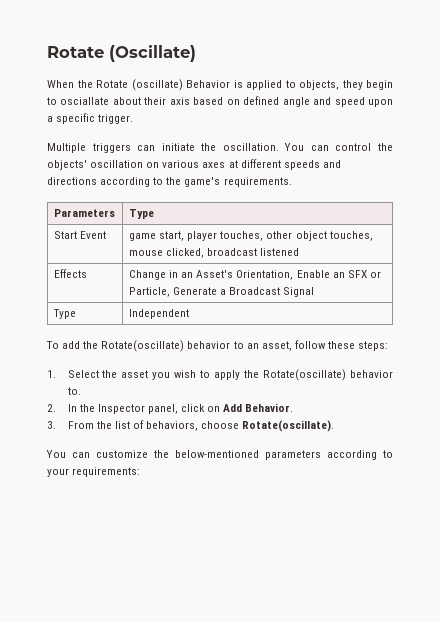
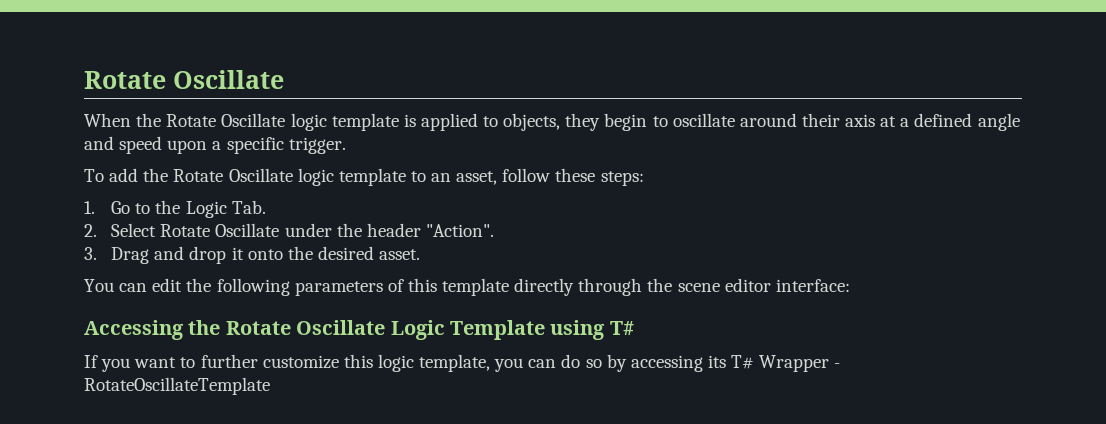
[47,45,196,62] Rotate (Oscillate) -> [84,70,284,89] Rotate Oscillate
[131,79,230,91] (oscillate) Behavior -> [221,113,399,131] Oscillate logic template
[60,97,240,105] osciallate about their axis based on -> [672,113,910,127] oscillate around their axis at a
[47,143,393,153] [47,159,341,170] [47,177,292,187] [53,209,115,217] [128,209,154,219] [53,231,107,239] [128,231,373,241] [128,248,300,258] [53,269,87,278] [128,270,381,280] [128,287,315,297] [52,309,76,319] [128,309,189,319] // Multiple triggers can initiate the oscillation. You can control the objects' oscillation on various axes at different speeds and directions according to the game's requirements. // Parameters | Type // Start Event | game start, player touches, other object touches, mouse clicked, broadcast listened // Effects | Change in an Asset's Orientation, Enable an SFX or Particle, Generate a Broadcast Signal // Type | Independent -> (346, 145) none
[101,340,231,352] Rotate(oscillate) behavior -> [173,168,406,186] Rotate Oscillate logic template
[67,369,394,381] [67,387,81,395] [47,403,294,414] [47,420,335,432] [46,450,393,460] [47,467,141,477] Select the asset you wish to apply the Rotate(oscillate) behavior to. // 2. In the Inspector panel, click on Add Behavior. // 3. From the list of behaviors, choose Rotate(oscillate). // You can customize the below-mentioned parameters according to your requirements: -> [111,200,266,218] [84,223,494,237] [84,246,421,264] [84,278,850,296] [84,320,634,340] [84,354,841,372] [84,377,270,395] Go to the Logic Tab. // 2. Select Rotate Oscillate under the header "Action". // 3. Drag and drop it onto the desired asset. // You can edit the following parameters of this template directly through the scene editor interface: // Accessing the Rotate Oscillate Logic Template using T# // If you want to further customize this logic template, you can do so by accessing its T# Wrapper - RotateOscillateTemplate

